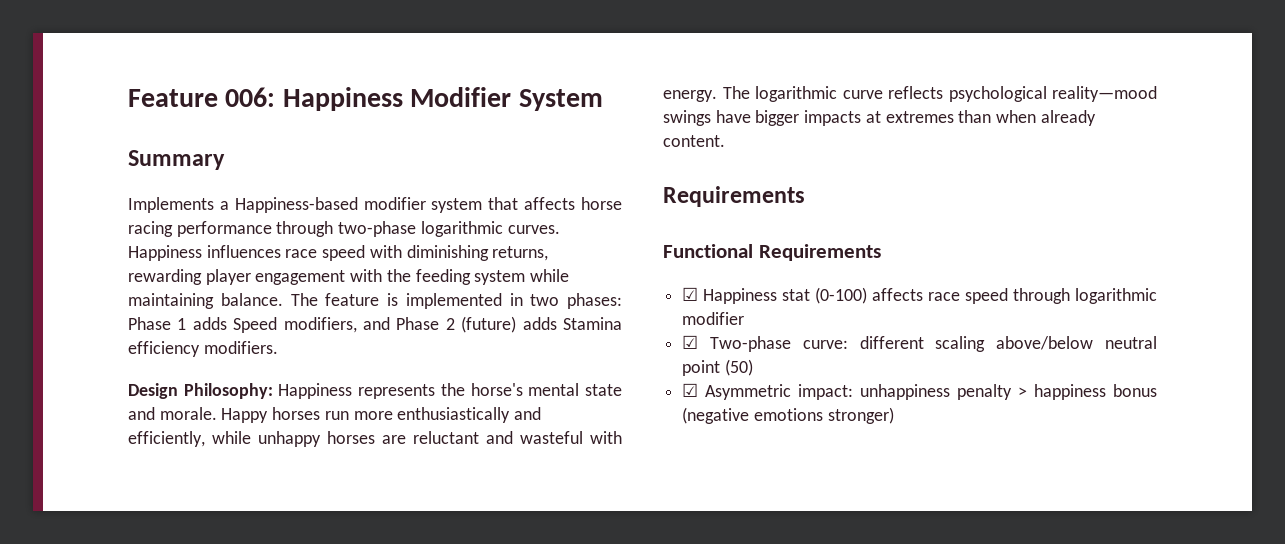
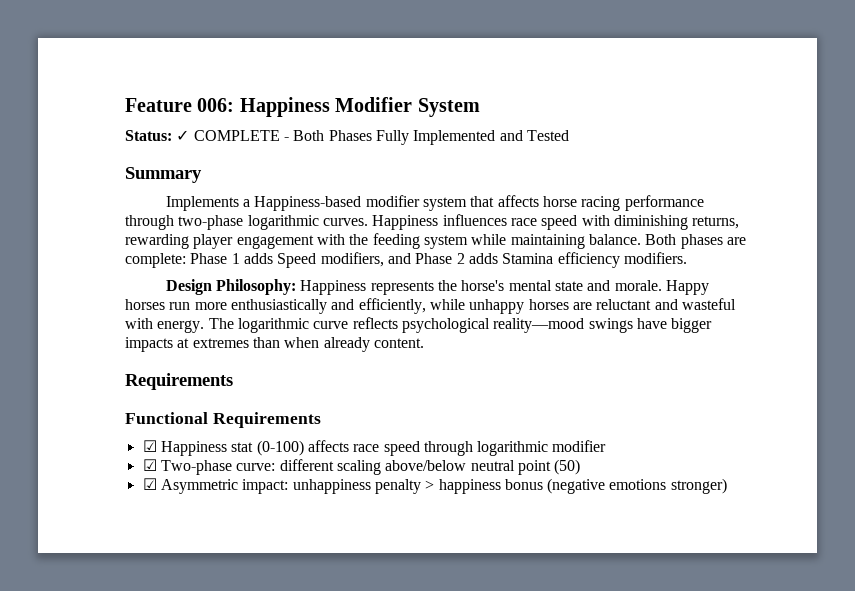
(603, 100) none -> [125,130,569,145] // Status: ✓ COMPLETE - Both Phases Fully Implemented and Tested
[290,293,622,309] The feature is implemented in two phases: -> [645,234,746,249] [125,253,186,268] Both phases are complete:
[461,316,517,333] (future) -> (465, 258) none

